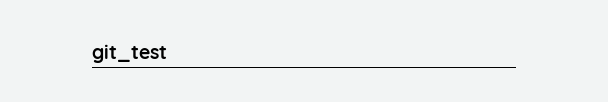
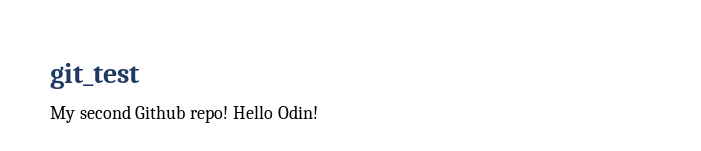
(167, 53) none -> [50,105,318,123] // My second Github repo! Hello Odin!

